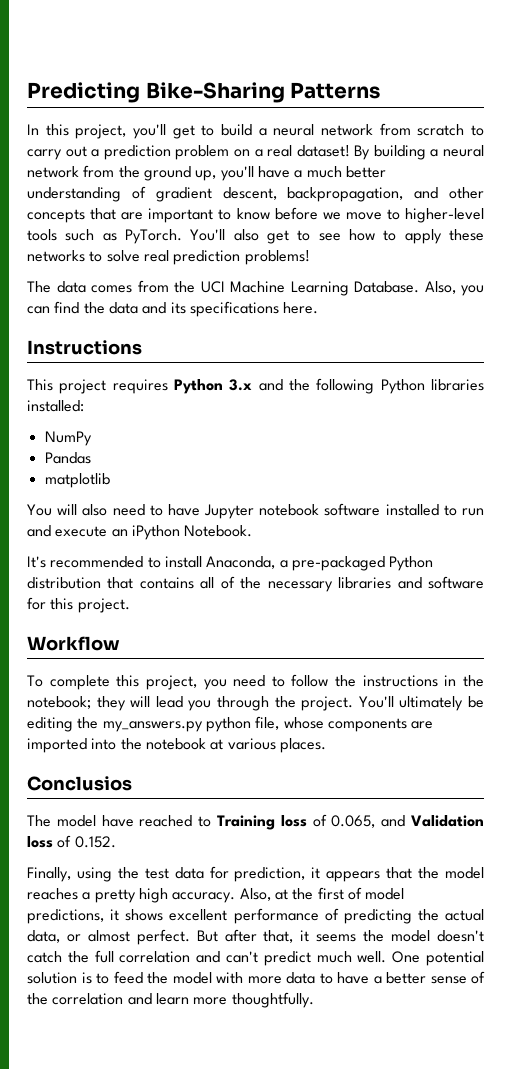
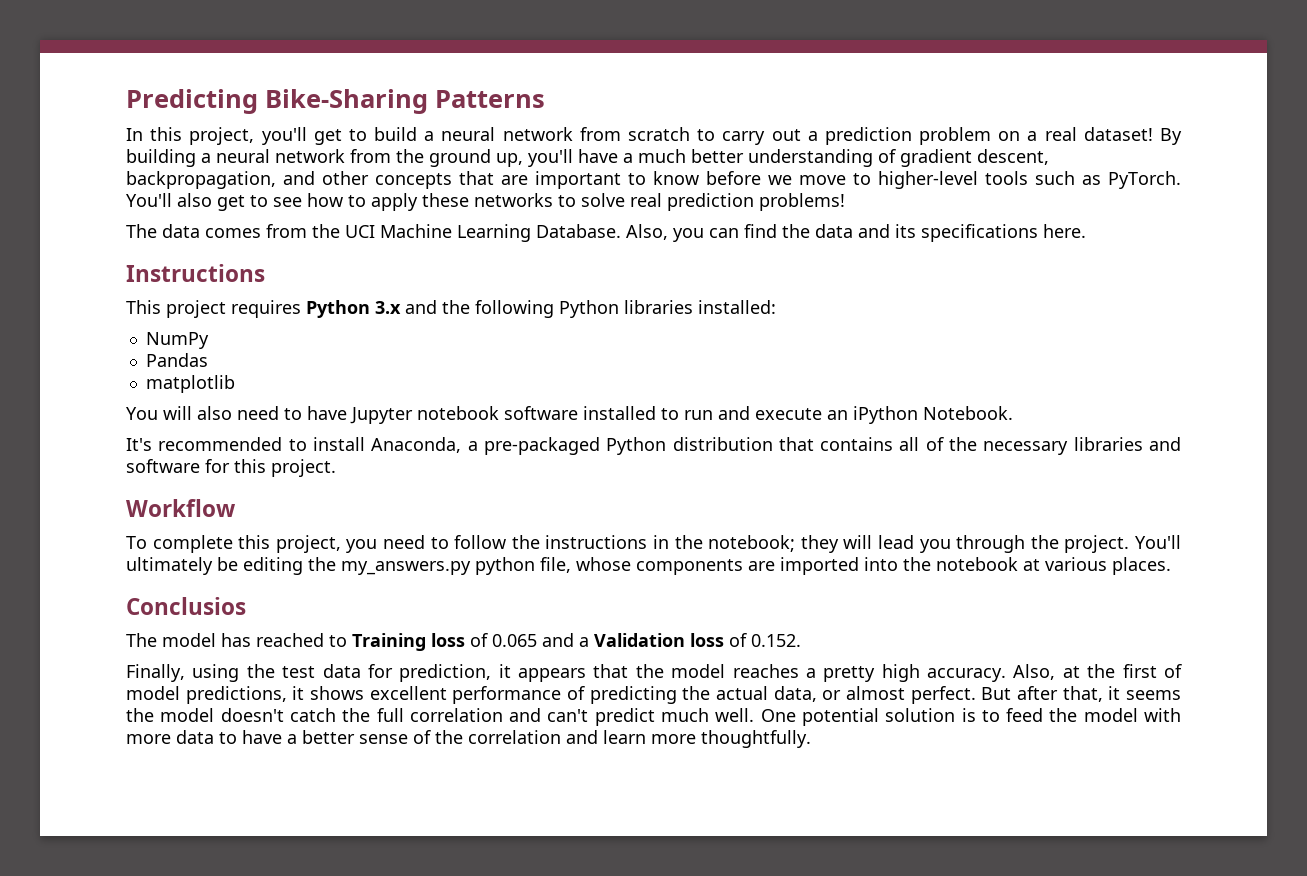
[101,815,134,827] have -> [221,633,251,647] has
[331,815,406,828] 0.065, and -> [492,633,589,647] 0.065 and a

